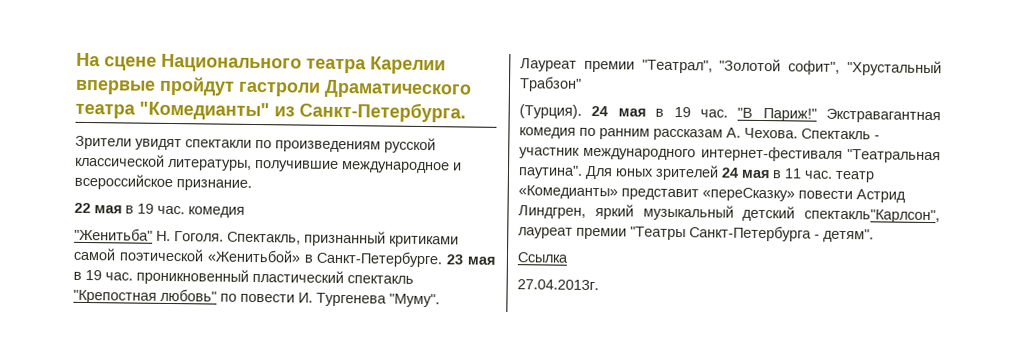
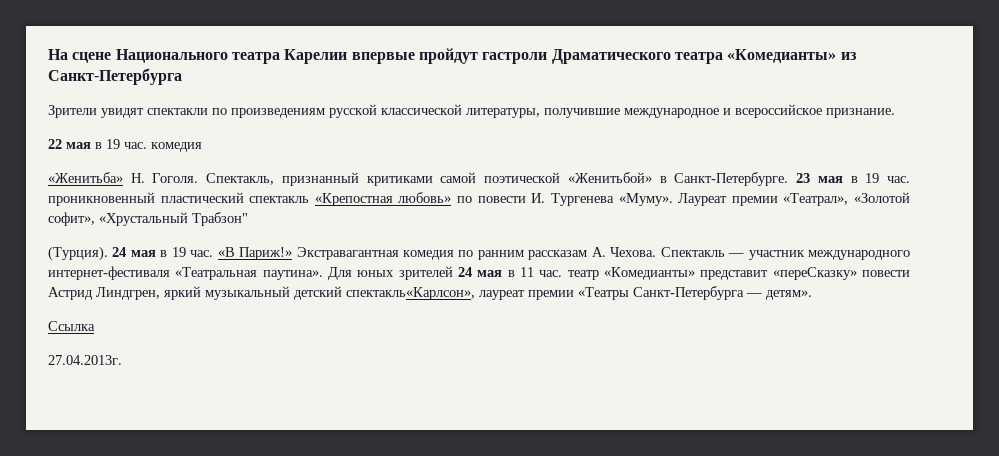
[139,101,466,123] "Комедианты" из Санкт-Петербурга. -> [727,49,857,63] [48,68,182,85] «Комедианты» из Санкт-Петербурга
[74,227,153,241] "Женитьба" -> [48,172,123,183] «Женитьба»
[73,288,217,304] "Крепостная любовь" -> [314,192,452,206] «Крепостная любовь»
[389,293,440,308] "Муму". -> [618,193,673,206] «Муму».
[641,58,942,77] "Театрал", "Золотой софит", "Хрустальный -> [783,192,911,206] [48,212,188,226] «Театрал», «Золотой софит», «Хрустальный
[737,107,817,122] "В Париж!" -> [217,247,293,260] «В Париж!»
[874,135,880,140] - -> [728,253,745,257] —
[847,149,941,164] [518,165,583,179] "Театральная паутина". -> [175,267,323,280] «Театральная паутина».
[804,208,940,224] спектакль"Карлсон", -> [346,287,475,300] спектакль«Карлсон»,
[630,225,874,243] "Театры Санкт-Петербурга - детям". -> [578,286,812,300] «Театры Санкт-Петербурга — детям».

